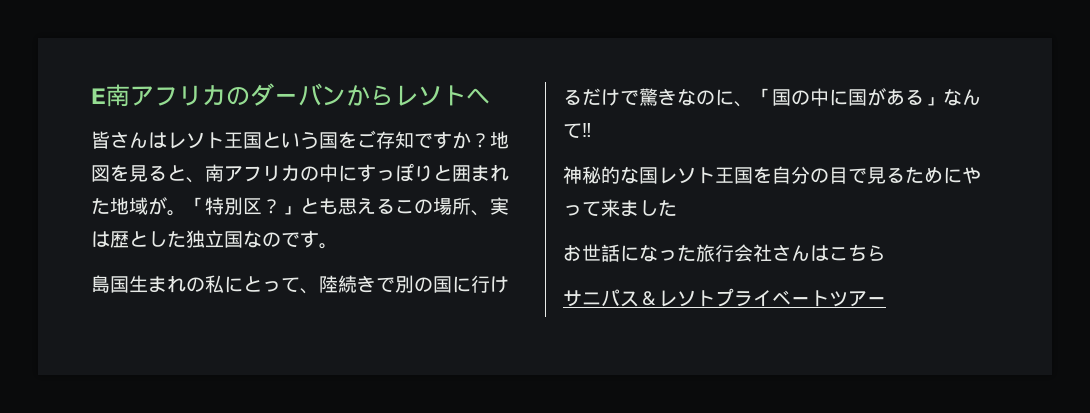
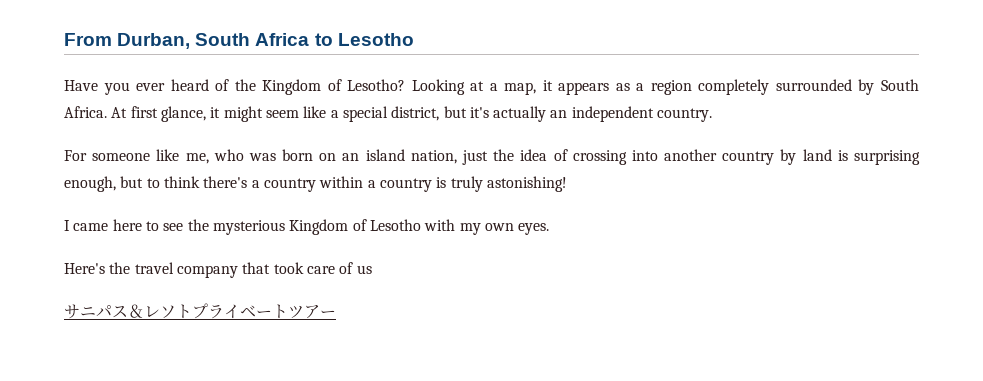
[91,83,490,107] [91,130,509,149] [91,163,509,183] [91,197,509,216] [91,230,338,249] [91,275,509,294] [563,88,981,107] [563,123,591,138] [563,166,981,184] [563,199,677,217] [563,244,886,262] E南アフリカのダーバンからレソトへ // 皆さんはレソト王国という国をご存知ですか？地図を見ると、南アフリカの中にすっぽりと囲まれた地域が。「特別区？」とも思えるこの場所、実は歴とした独立国なのです。 // 島国生まれの私にとって、陸続きで別の国に行けるだけで驚きなのに、「国の中に国がある」なんて‼ // 神秘的な国レソト王国を自分の目で見るためにやって来ました // お世話になった旅行会社さんはこちら -> [64,33,414,49] [64,79,919,95] [64,106,713,122] [64,149,920,165] [64,176,567,192] [64,219,550,235] [64,262,372,278] From Durban, South Africa to Lesotho // Have you ever heard of the Kingdom of Lesotho? Looking at a map, it appears as a region completely surrounded by South Africa. At first glance, it might seem like a special district, but it's actually an independent country. // For someone like me, who was born on an island nation, just the idea of crossing into another country by land is surprising enough, but to think there's a country within a country is truly astonishing! // I came here to see the mysterious Kingdom of Lesotho with my own eyes. // Here's the travel company that took care of us

